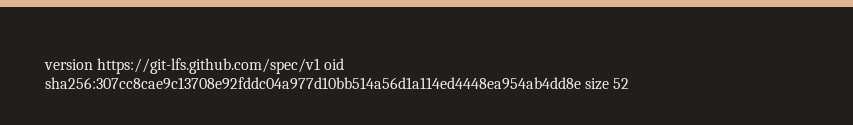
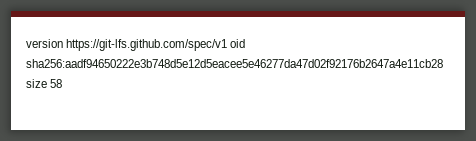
[45,77,630,90] sha256:307cc8cae9c13708e92fddc04a977d10bb514a56d1a114ed4448ea954ab4dd8e size 52 -> [26,59,443,68] [26,79,63,88] sha256:aadf94650222e3b748d5e12d5eacee5e46277da47d02f92176b2647a4e11cb28 size 58

